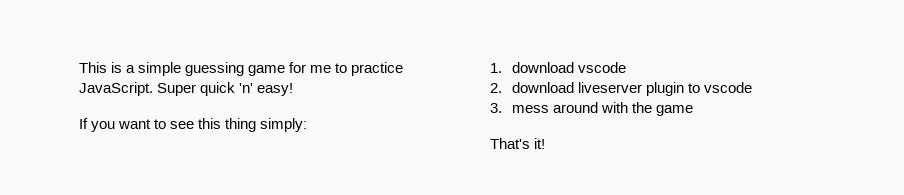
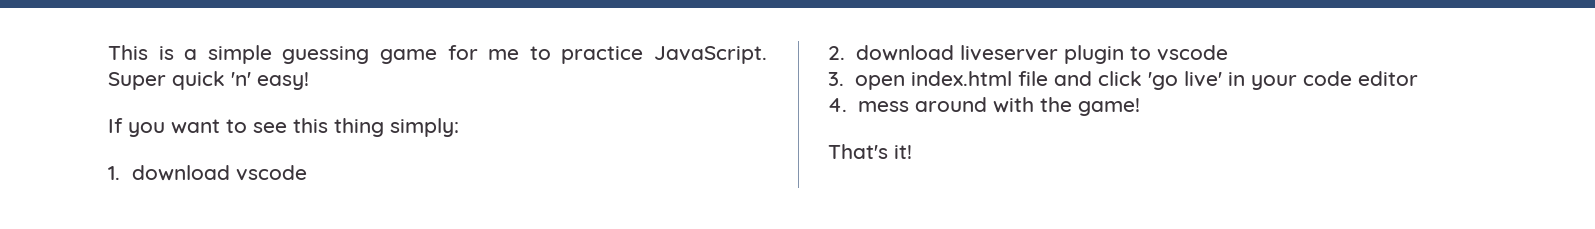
(502, 108) none -> [854,71,1418,90] [828,98,847,112] open index.html file and click 'go live' in your code editor // 4.
[655,105,693,116] game -> [1077,98,1140,116] game!

